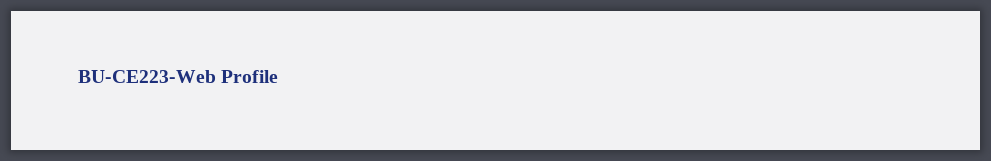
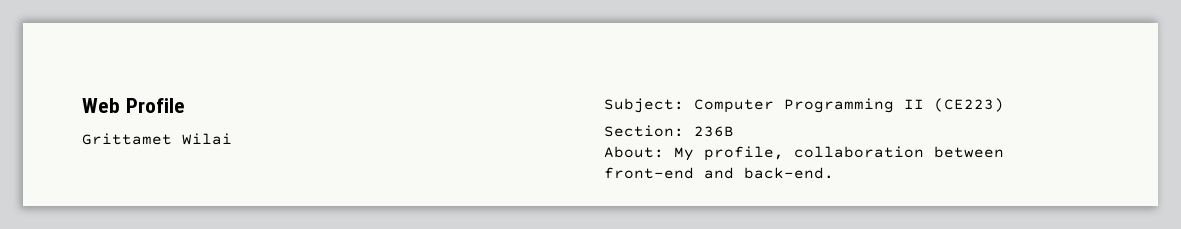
[78,70,216,83] BU-CE223-Web -> [82,98,120,113] Web
(279, 76) none -> [82,133,232,145] [604,98,1004,113] [604,125,734,137] [604,146,1004,161] [604,167,834,179] // Grittamet Wilai // Subject: Computer Programming II (CE223) // Section: 236B // About: My profile, collaboration between front-end and back-end.

